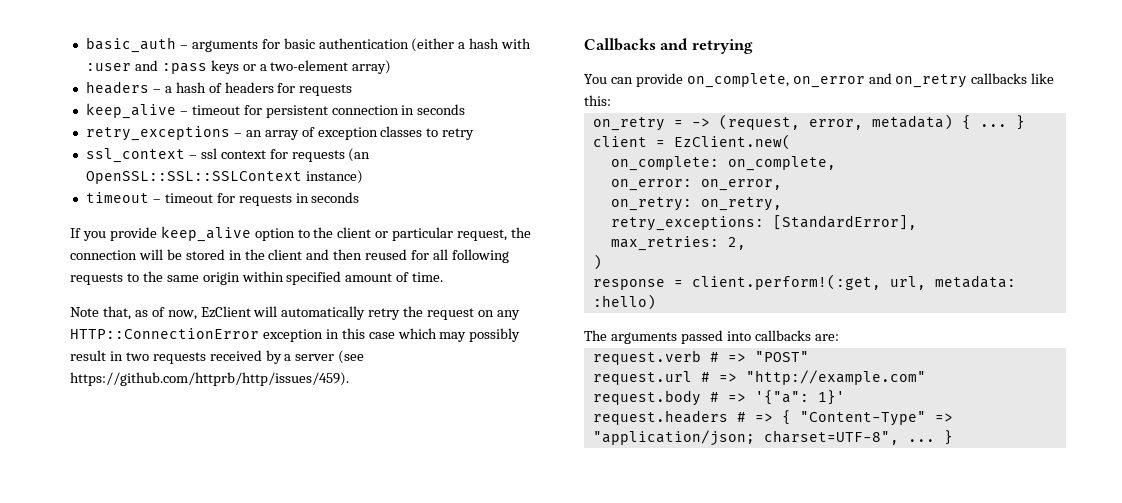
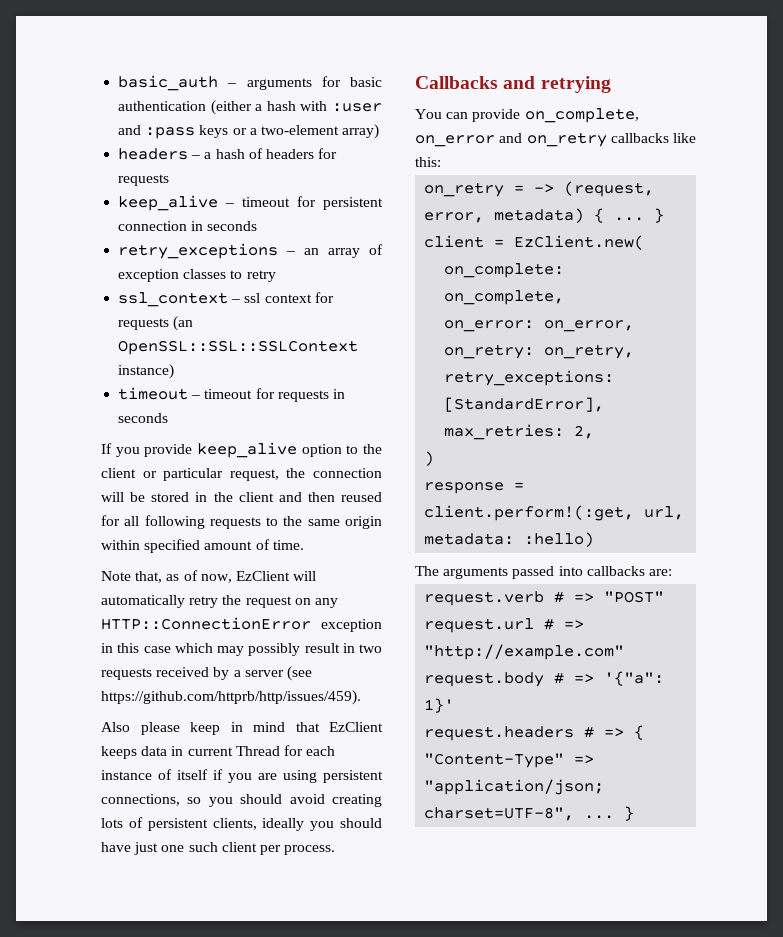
(349, 379) none -> [101,722,383,735] [101,745,336,759] [101,769,383,783] [101,794,382,807] [101,817,382,831] [101,842,336,855] // Also please keep in mind that EzClient keeps data in current Thread for each instance of itself if you are using persistent connections, so you should avoid creating lots of persistent clients, ideally you should have just one such client per process.

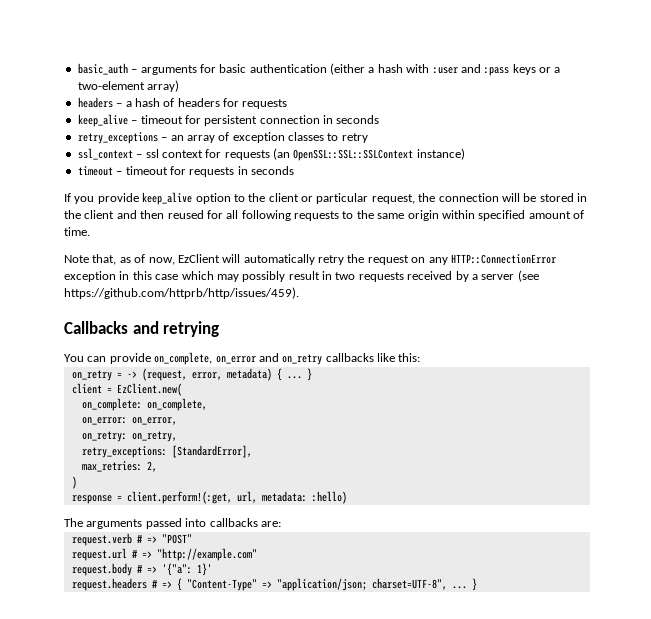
[101,722,383,735] [101,745,336,759] [101,769,383,783] [101,794,382,807] [101,817,382,831] [101,842,336,855] // Also please keep in mind that EzClient keeps data in current Thread for each instance of itself if you are using persistent connections, so you should avoid creating lots of persistent clients, ideally you should have just one such client per process. -> (299, 293) none

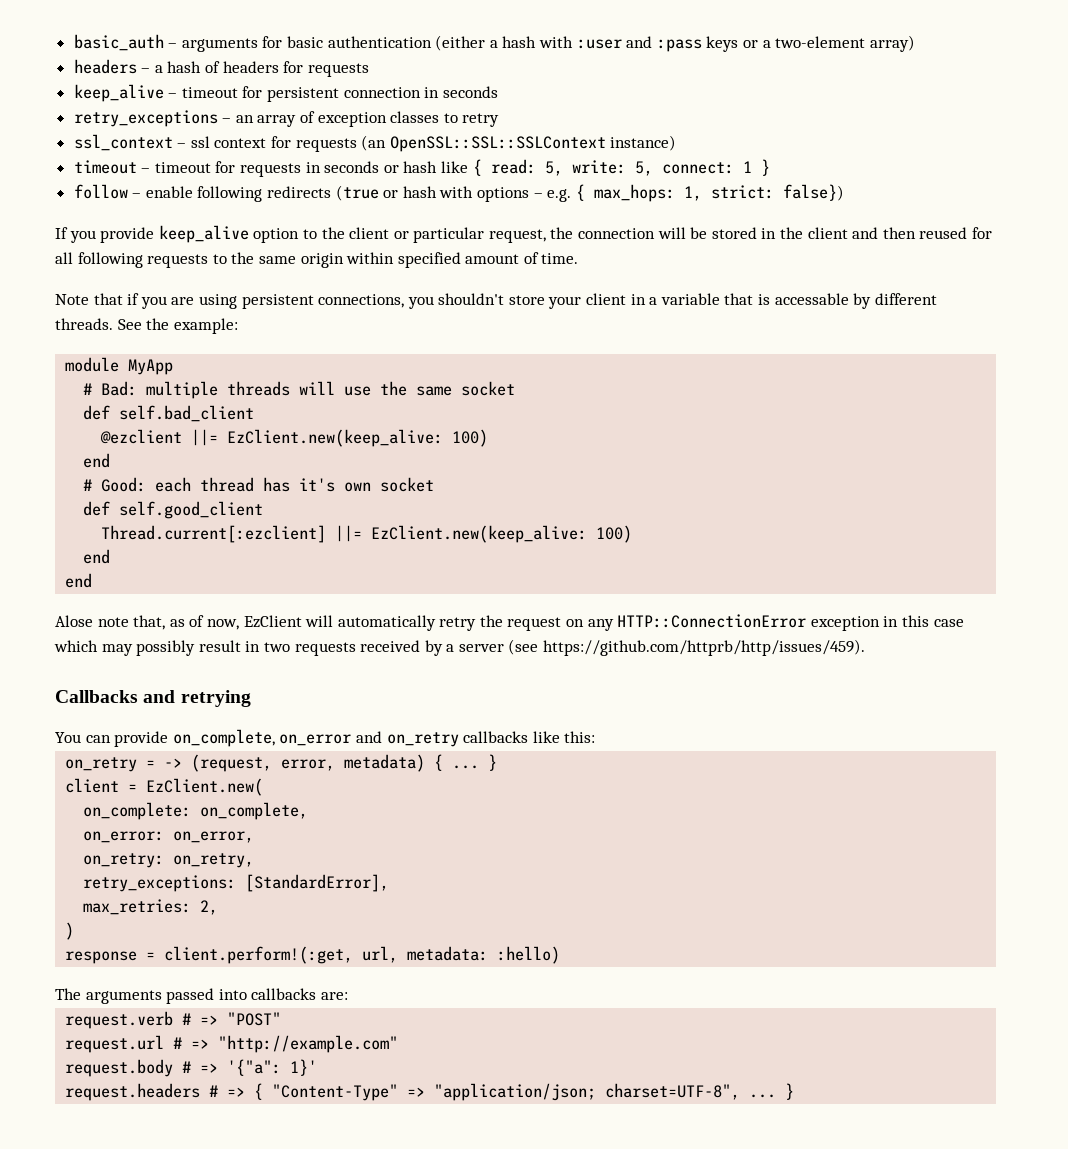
(294, 170) none -> [383,159,770,176] [73,184,844,202] or hash like { read: 5, write: 5, connect: 1 } // follow – enable following redirects (true or hash with options – e.g. { max_hops: 1, strict: false})
(89, 259) none -> [93,293,937,309] [55,318,238,334] [65,357,174,375] [83,381,516,399] [83,405,255,422] [100,429,489,447] [83,453,111,468] [83,477,435,492] [83,501,264,519] [101,525,633,543] [83,549,111,564] [65,573,93,588] [55,615,129,627] that if you are using persistent connections, you shouldn't store your client in a variable that is accessable by different threads. See the example: // module MyApp // # Bad: multiple threads will use the same socket // def self.bad_client // @ezclient ||= EzClient.new(keep_alive: 100) // end // # Good: each thread has it's own socket // def self.good_client // Thread.current[:ezclient] ||= EzClient.new(keep_alive: 100) // end // end // Alose note

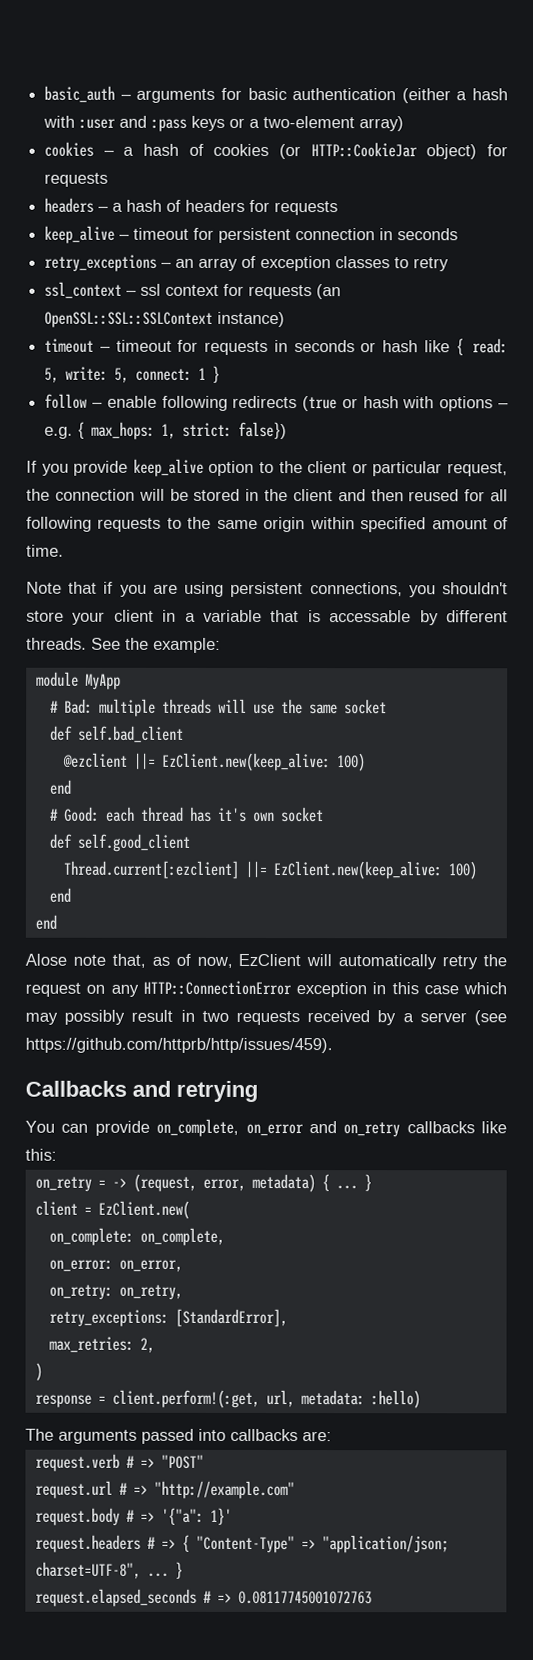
(915, 43) none -> [44,141,508,160] [44,172,109,187] // cookies – a hash of cookies (or HTTP::CookieJar object) for requests
(795, 1091) none -> [34,1588,372,1607] // request.elapsed_seconds # => 0.08117745001072763

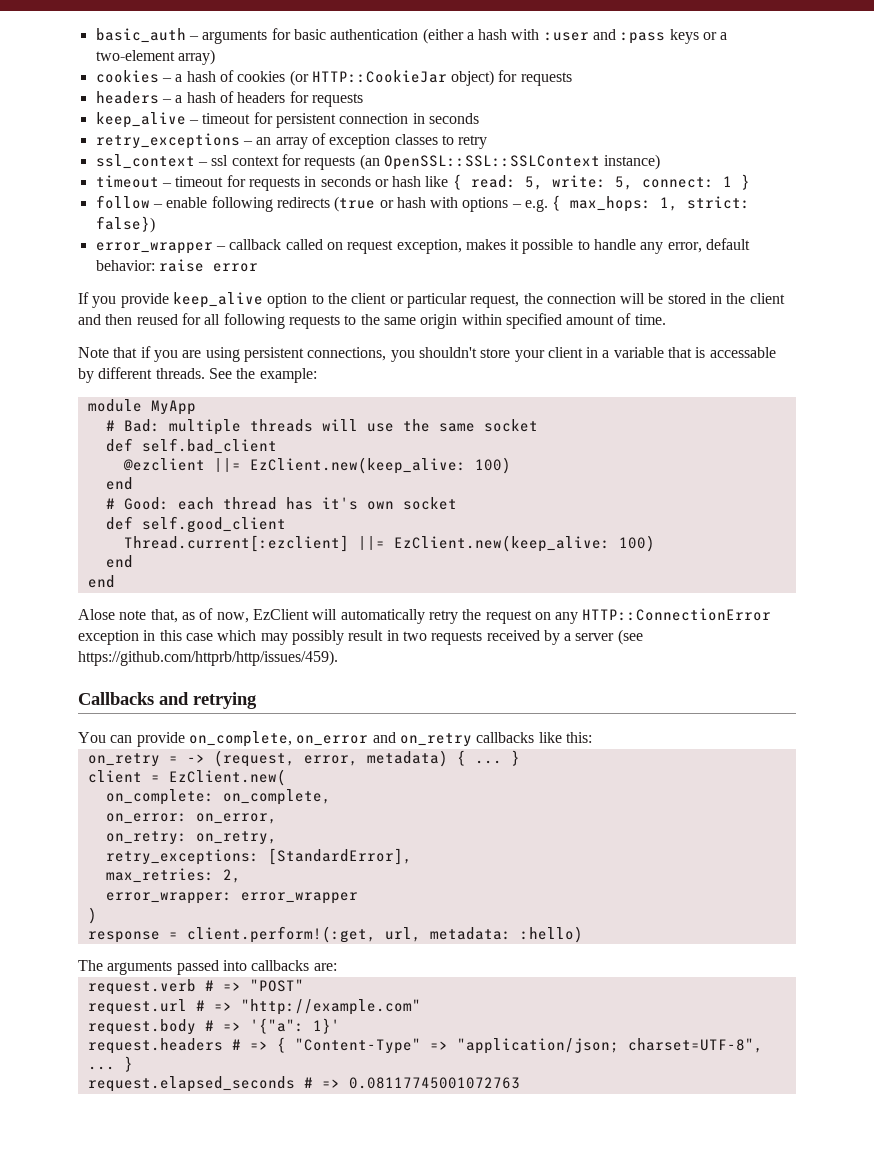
(288, 430) none -> [95,238,751,254] [95,259,258,272] // error_wrapper – callback called on request exception, makes it possible to handle any error, default behavior: raise error
(155, 1345) none -> [105,892,358,904] // error_wrapper: error_wrapper

